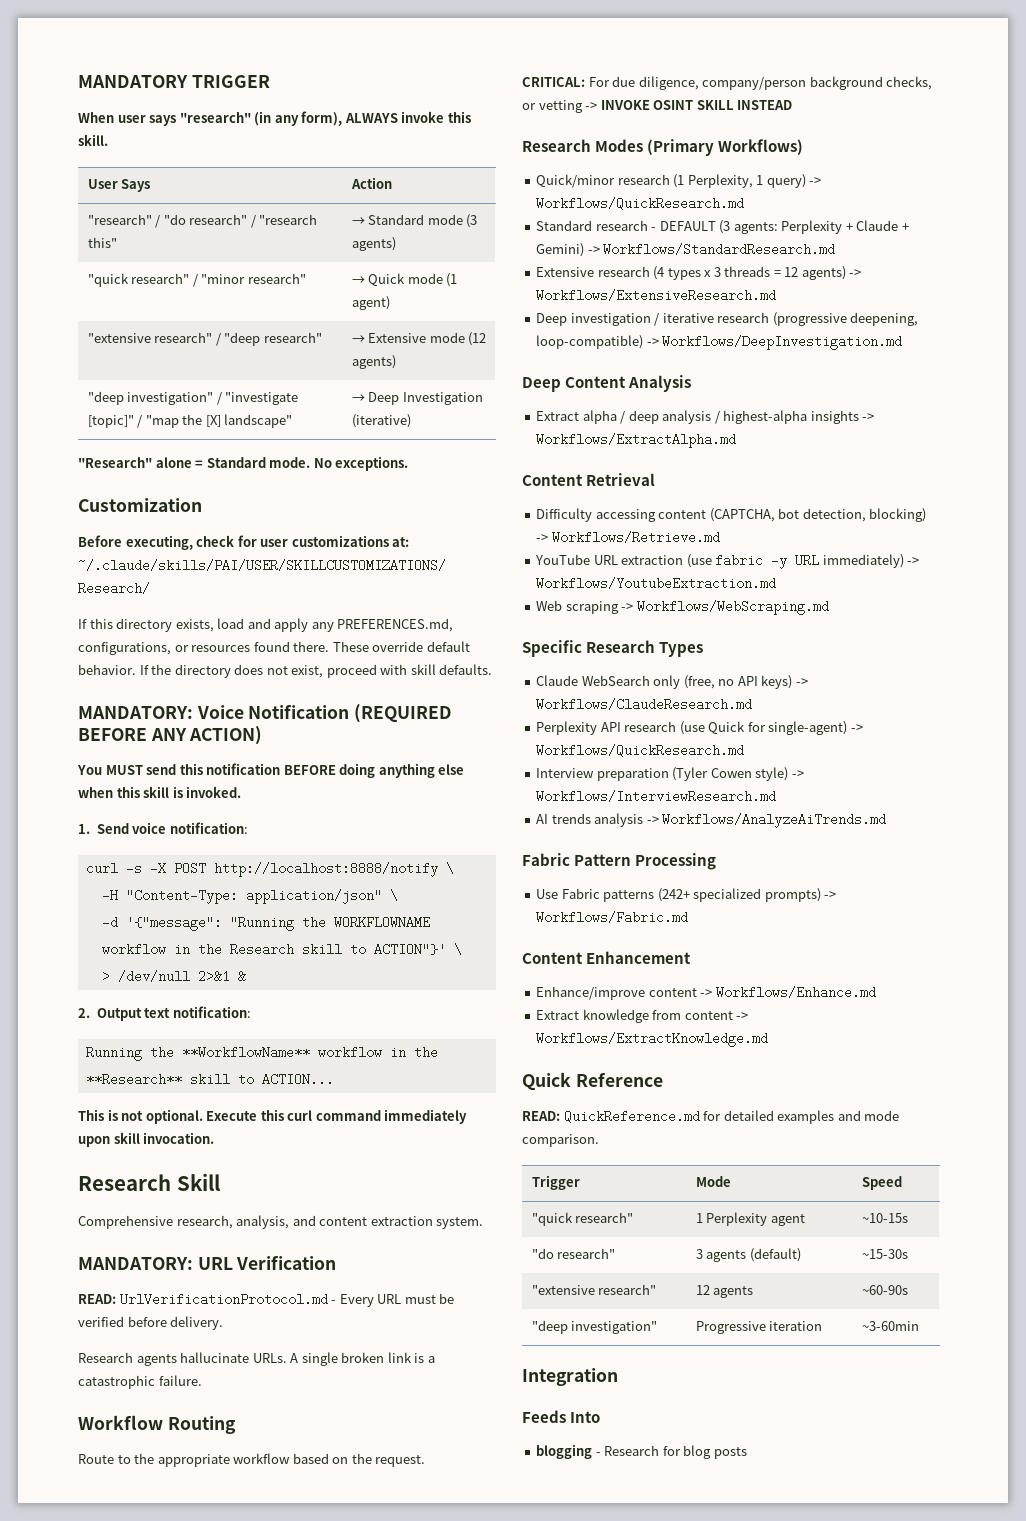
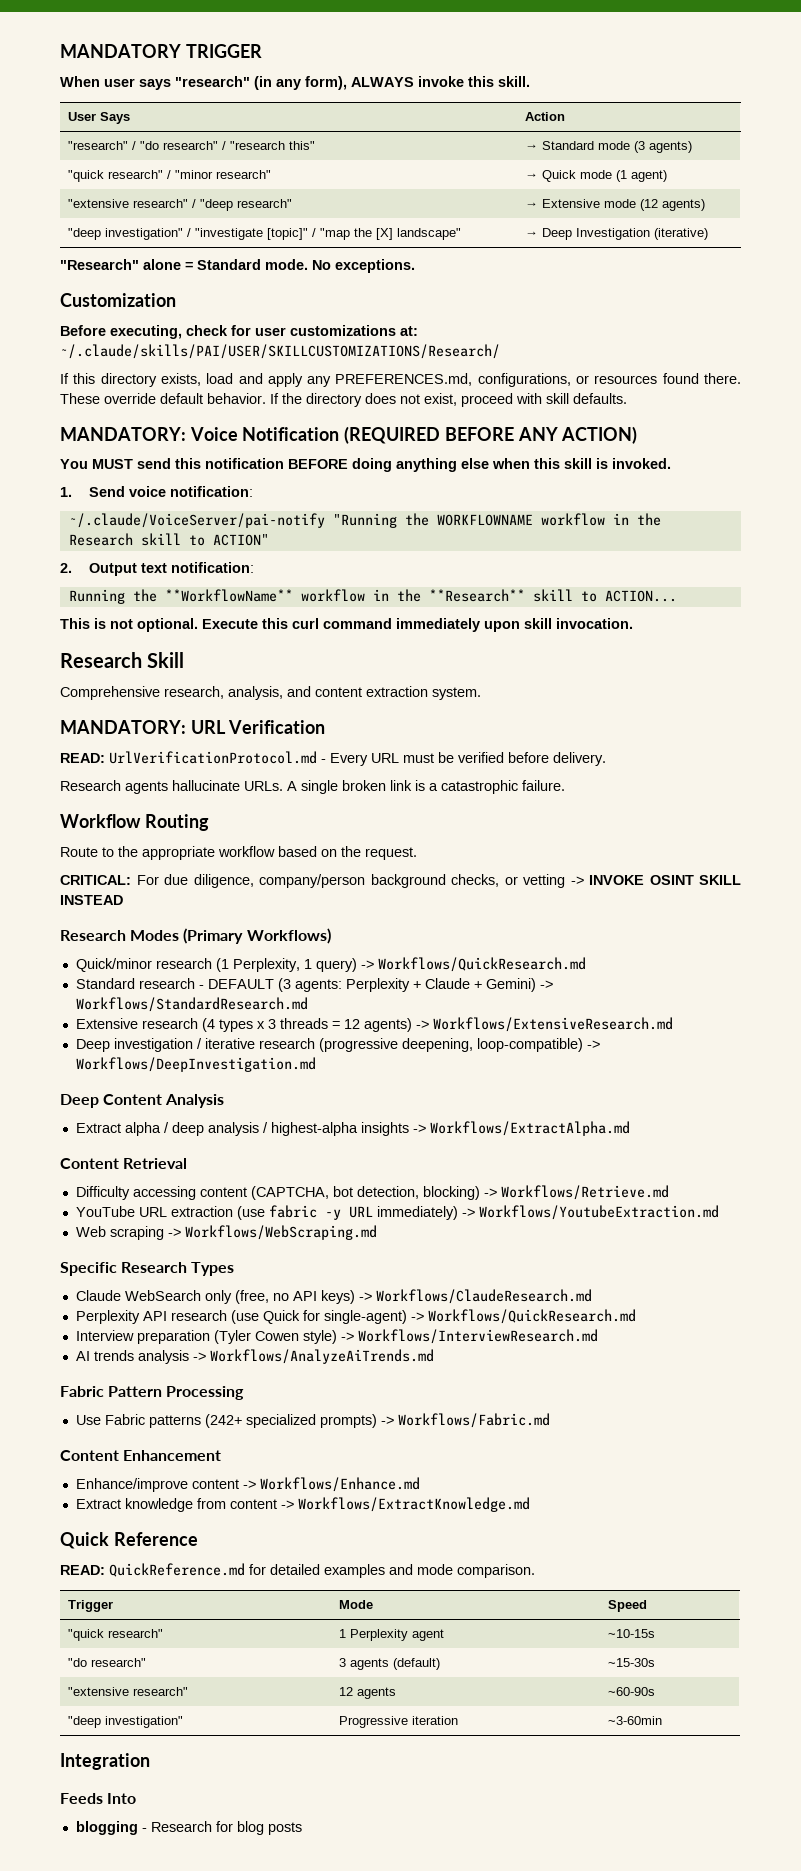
[85,862,454,877] [101,889,398,904] [101,916,222,931] curl -s -X POST http://localhost:8888/notify \ // -H "Content-Type: application/json" \ // -d '{"message": -> [68,513,325,528] ~/.claude/VoiceServer/pai-notify
[373,943,462,956] [101,970,246,983] ACTION"}' \ // > /dev/null 2>&1 & -> [212,534,269,546] ACTION"

